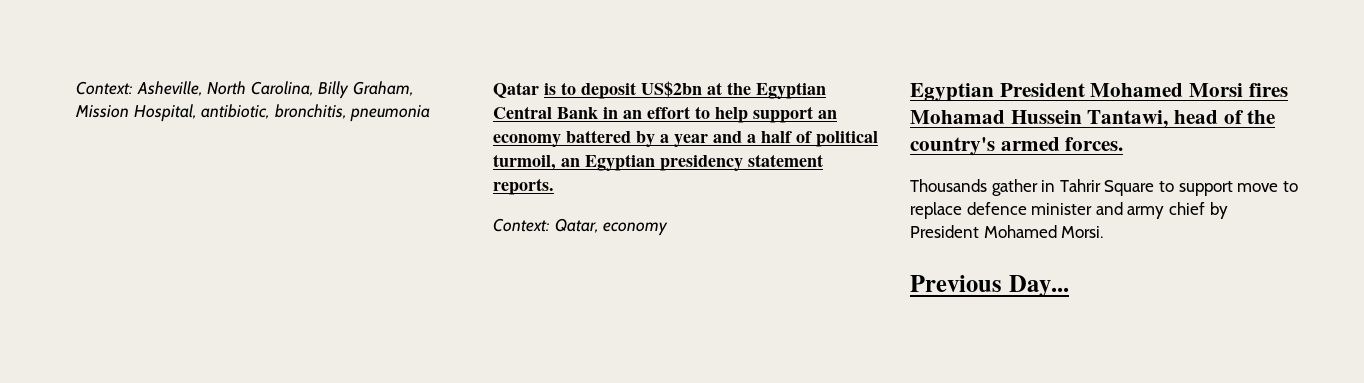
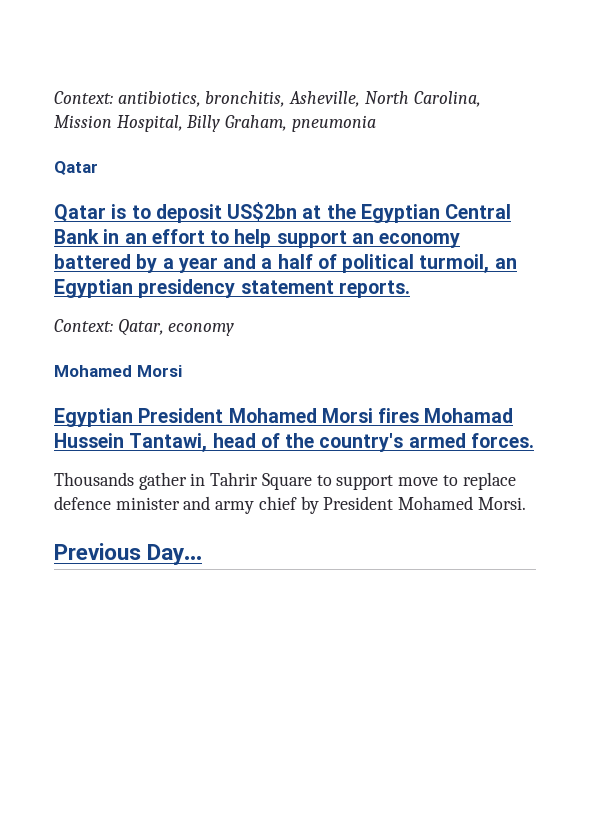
[76,81,133,95] Context: -> [54,91,286,107] Context: antibiotics, bronchitis,
[318,81,414,99] [75,104,347,122] Billy Graham, Mission Hospital, antibiotic, bronchitis, -> [54,115,288,132] Mission Hospital, Billy Graham,
(539, 90) none -> [54,204,106,222] // Qatar
(669, 229) none -> [54,365,182,377] // Mohamed Morsi

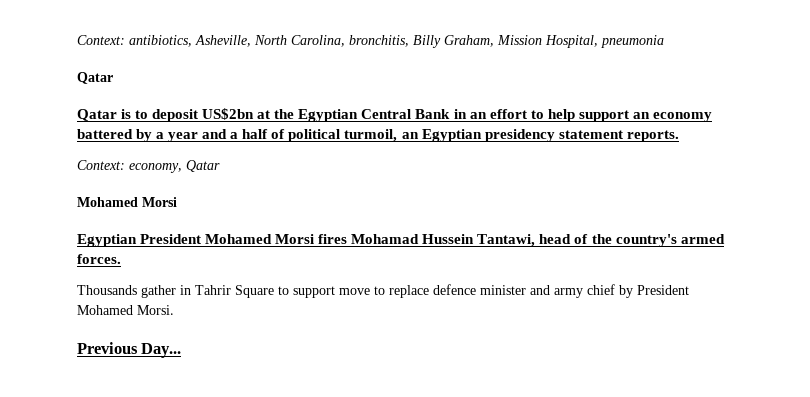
[205,91,286,107] bronchitis, -> (192, 41) none
[54,115,288,132] Mission Hospital, Billy Graham, -> [349,35,598,48] bronchitis, Billy Graham, Mission Hospital,
[117,319,235,336] Qatar, economy -> [129,160,220,173] economy, Qatar

